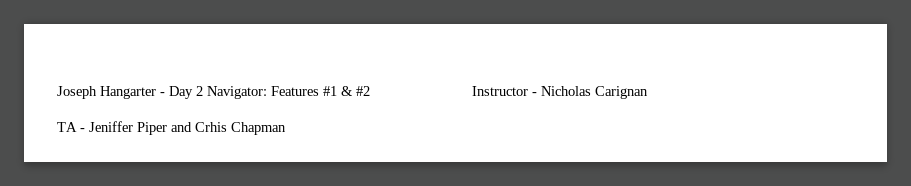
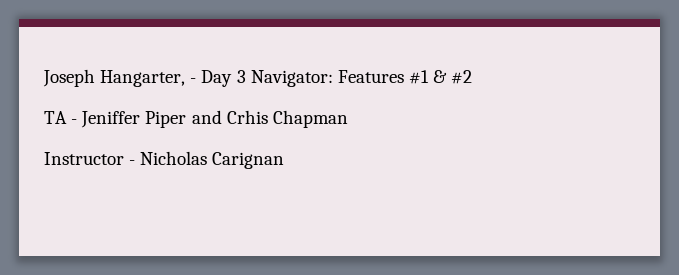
[100,86,156,99] Hangarter -> [100,70,186,87] Hangarter,
[196,86,203,96] 2 -> [236,70,246,83] 3

